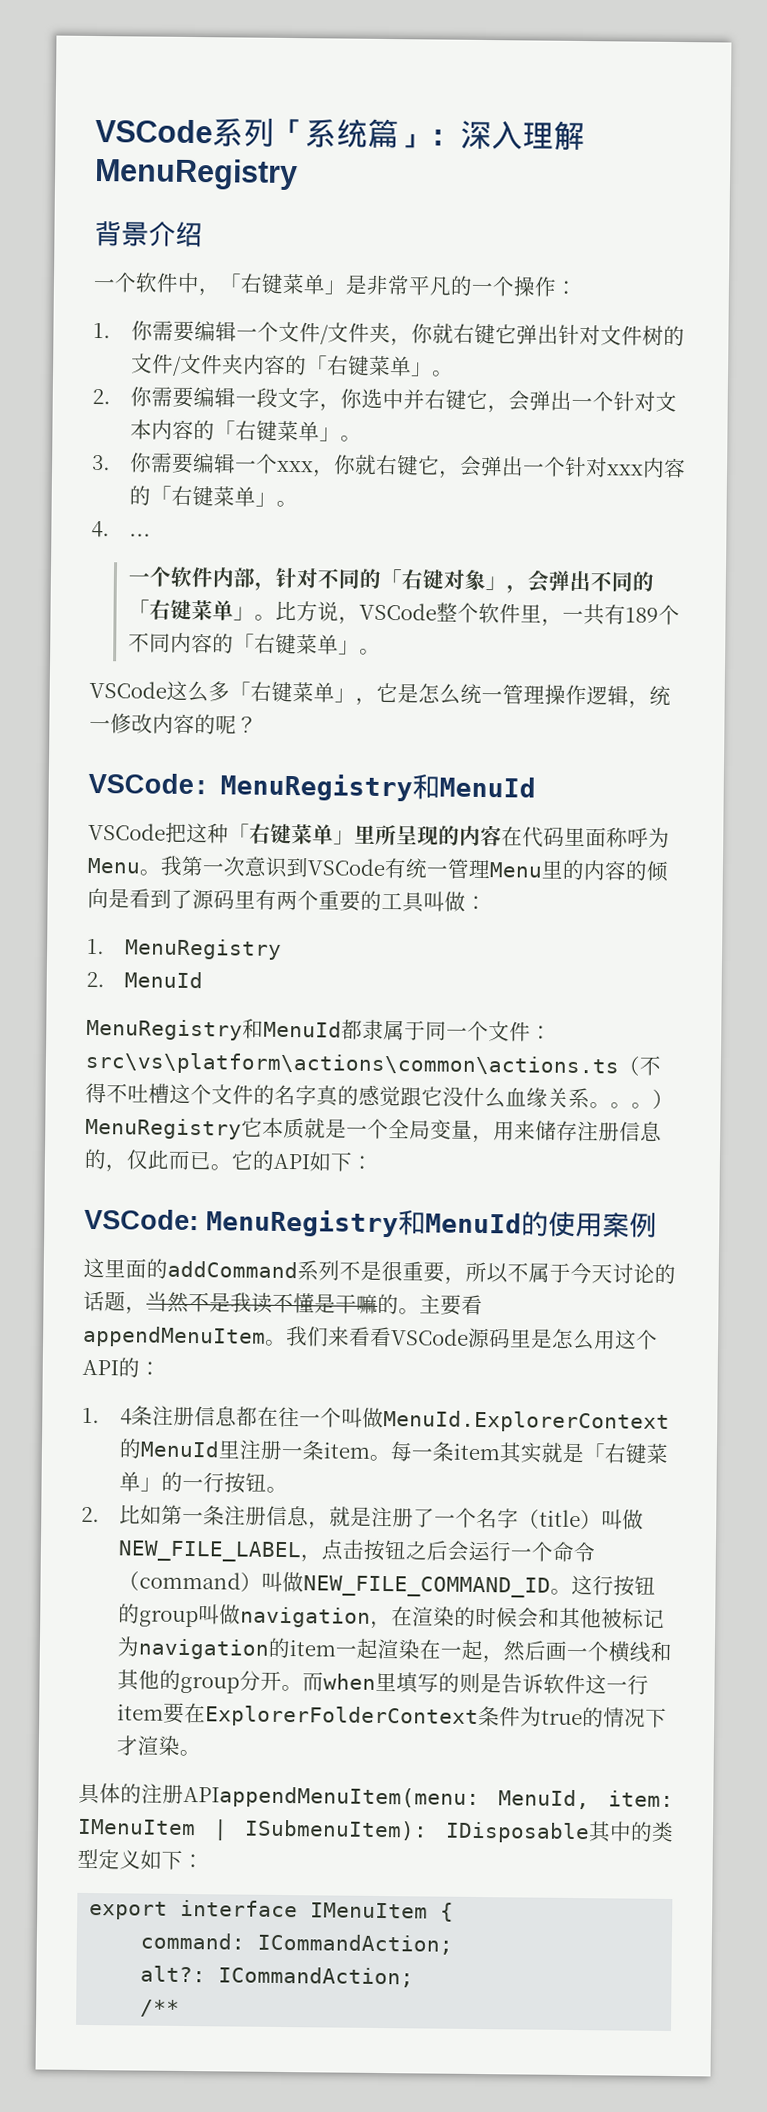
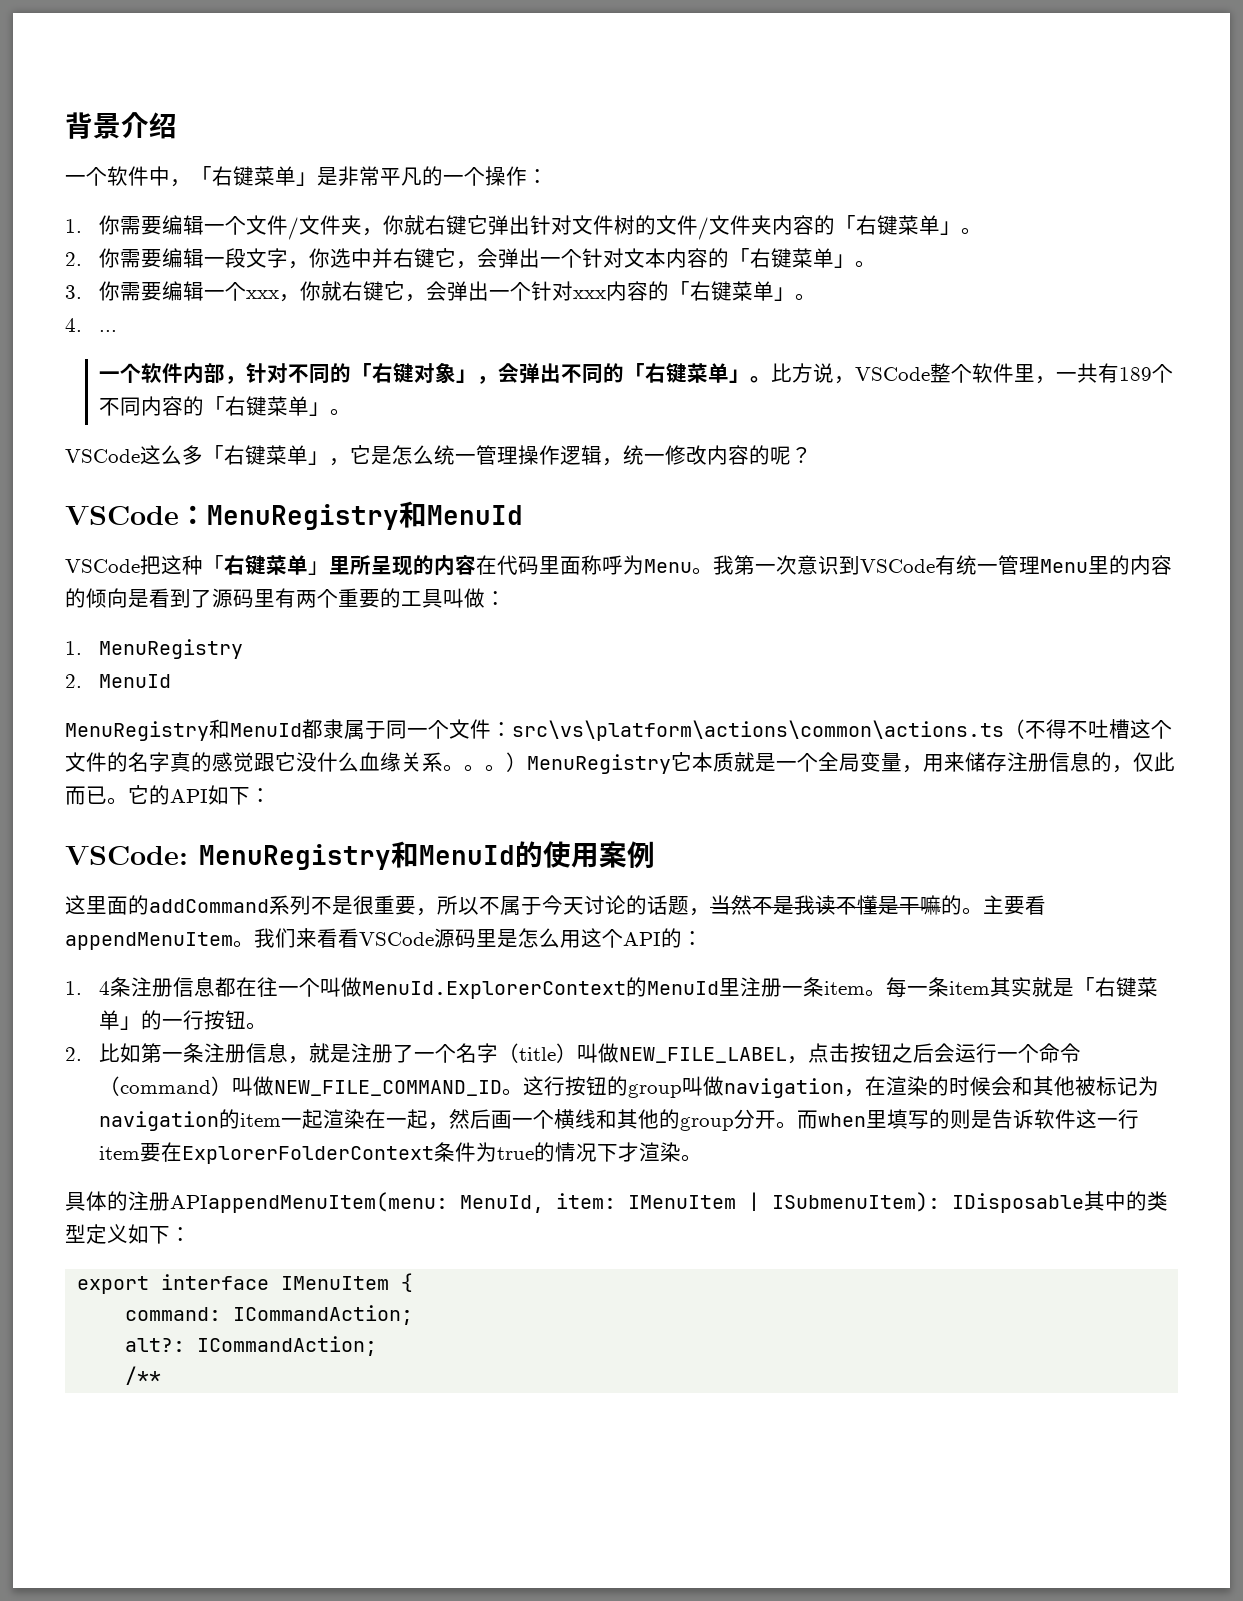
[95,117,585,151] [94,157,298,191] VSCode系列「系统篇」：深入理解MenuRegistry // -> (65, 125) none

